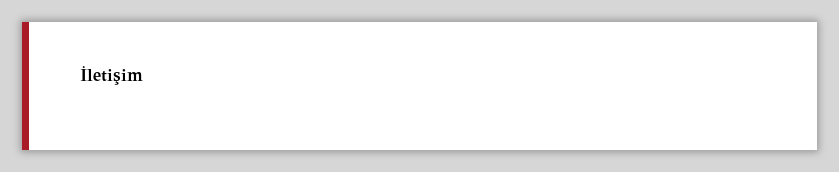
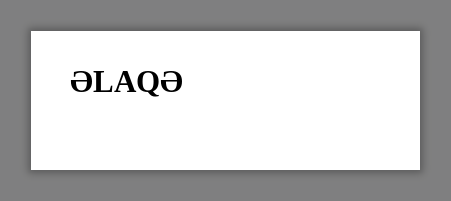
[80,66,143,85] İletişim -> [70,71,183,97] ƏLAQƏ

